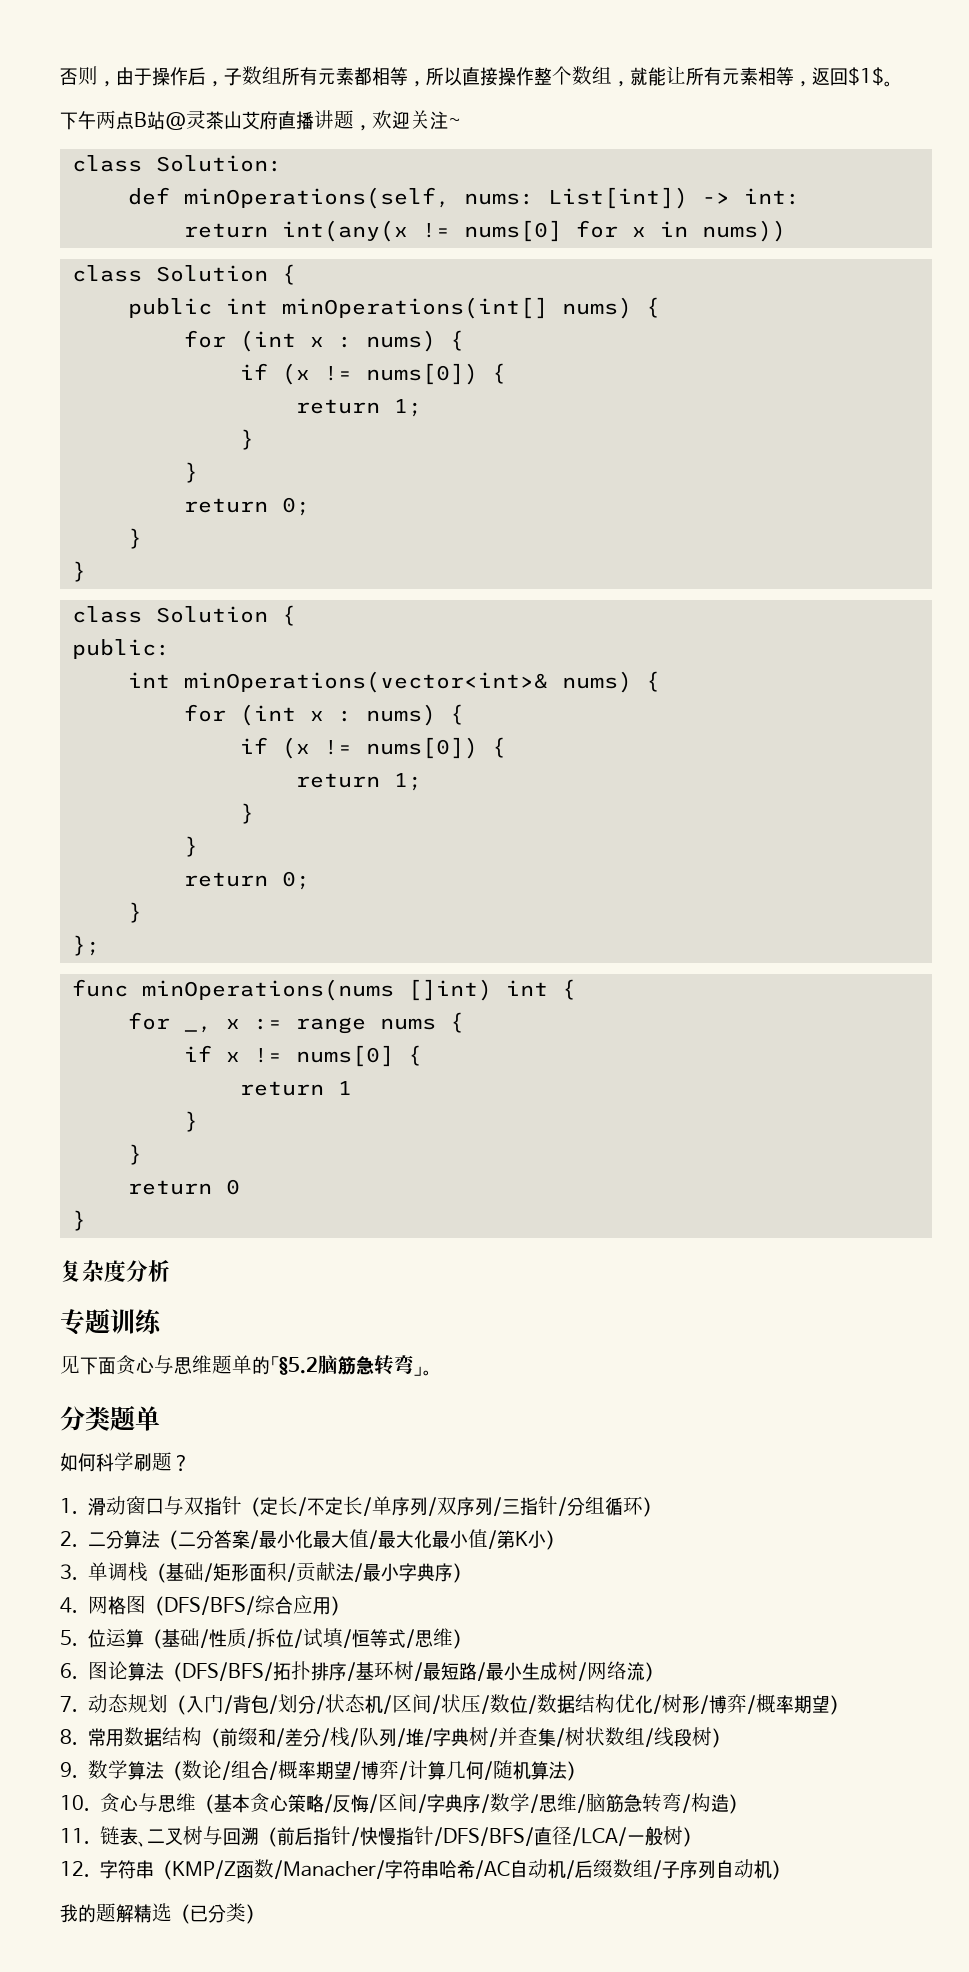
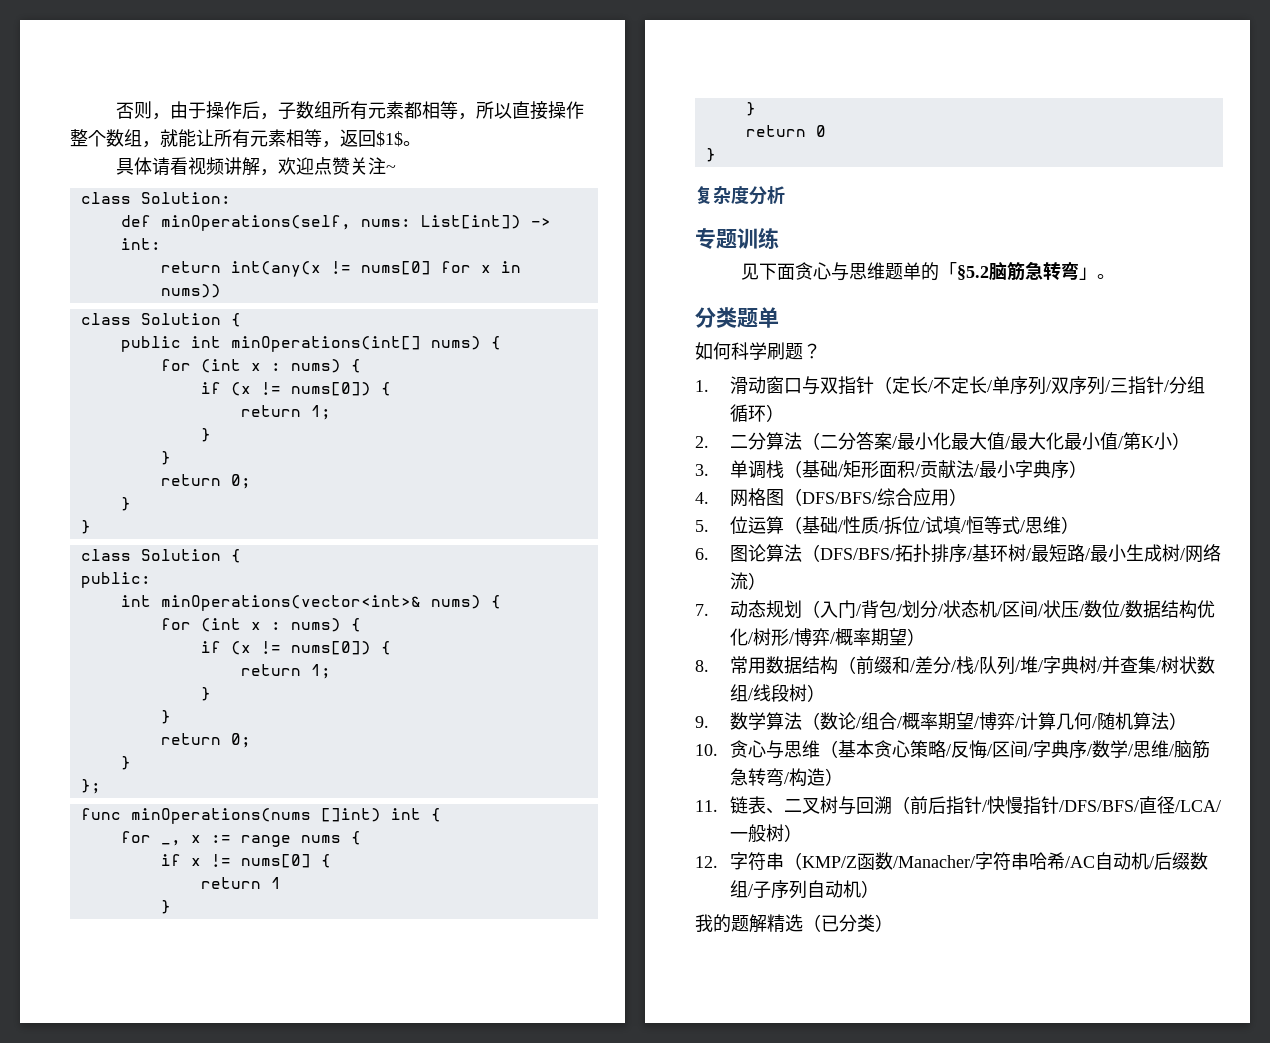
[60,110,410,131] 下午两点B站@灵茶山艾府直播讲题，欢迎 -> [116,157,351,176] 具体请看视频讲解，欢迎点赞

